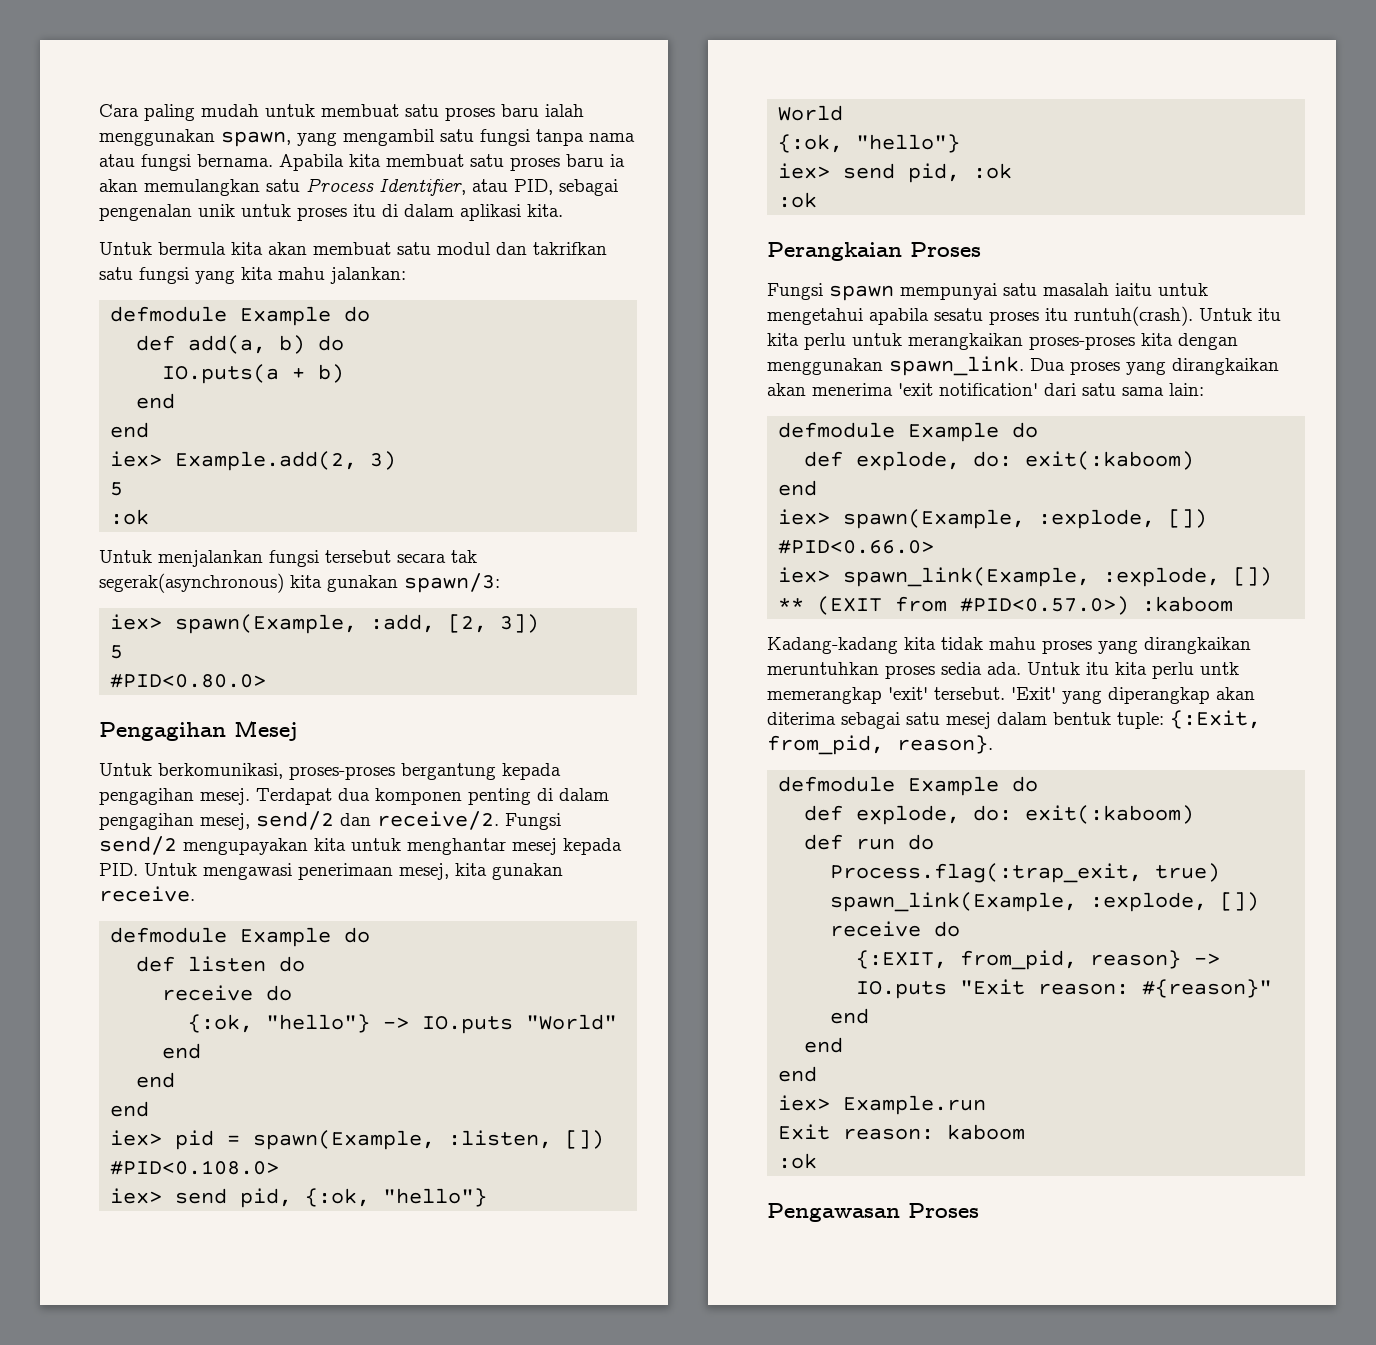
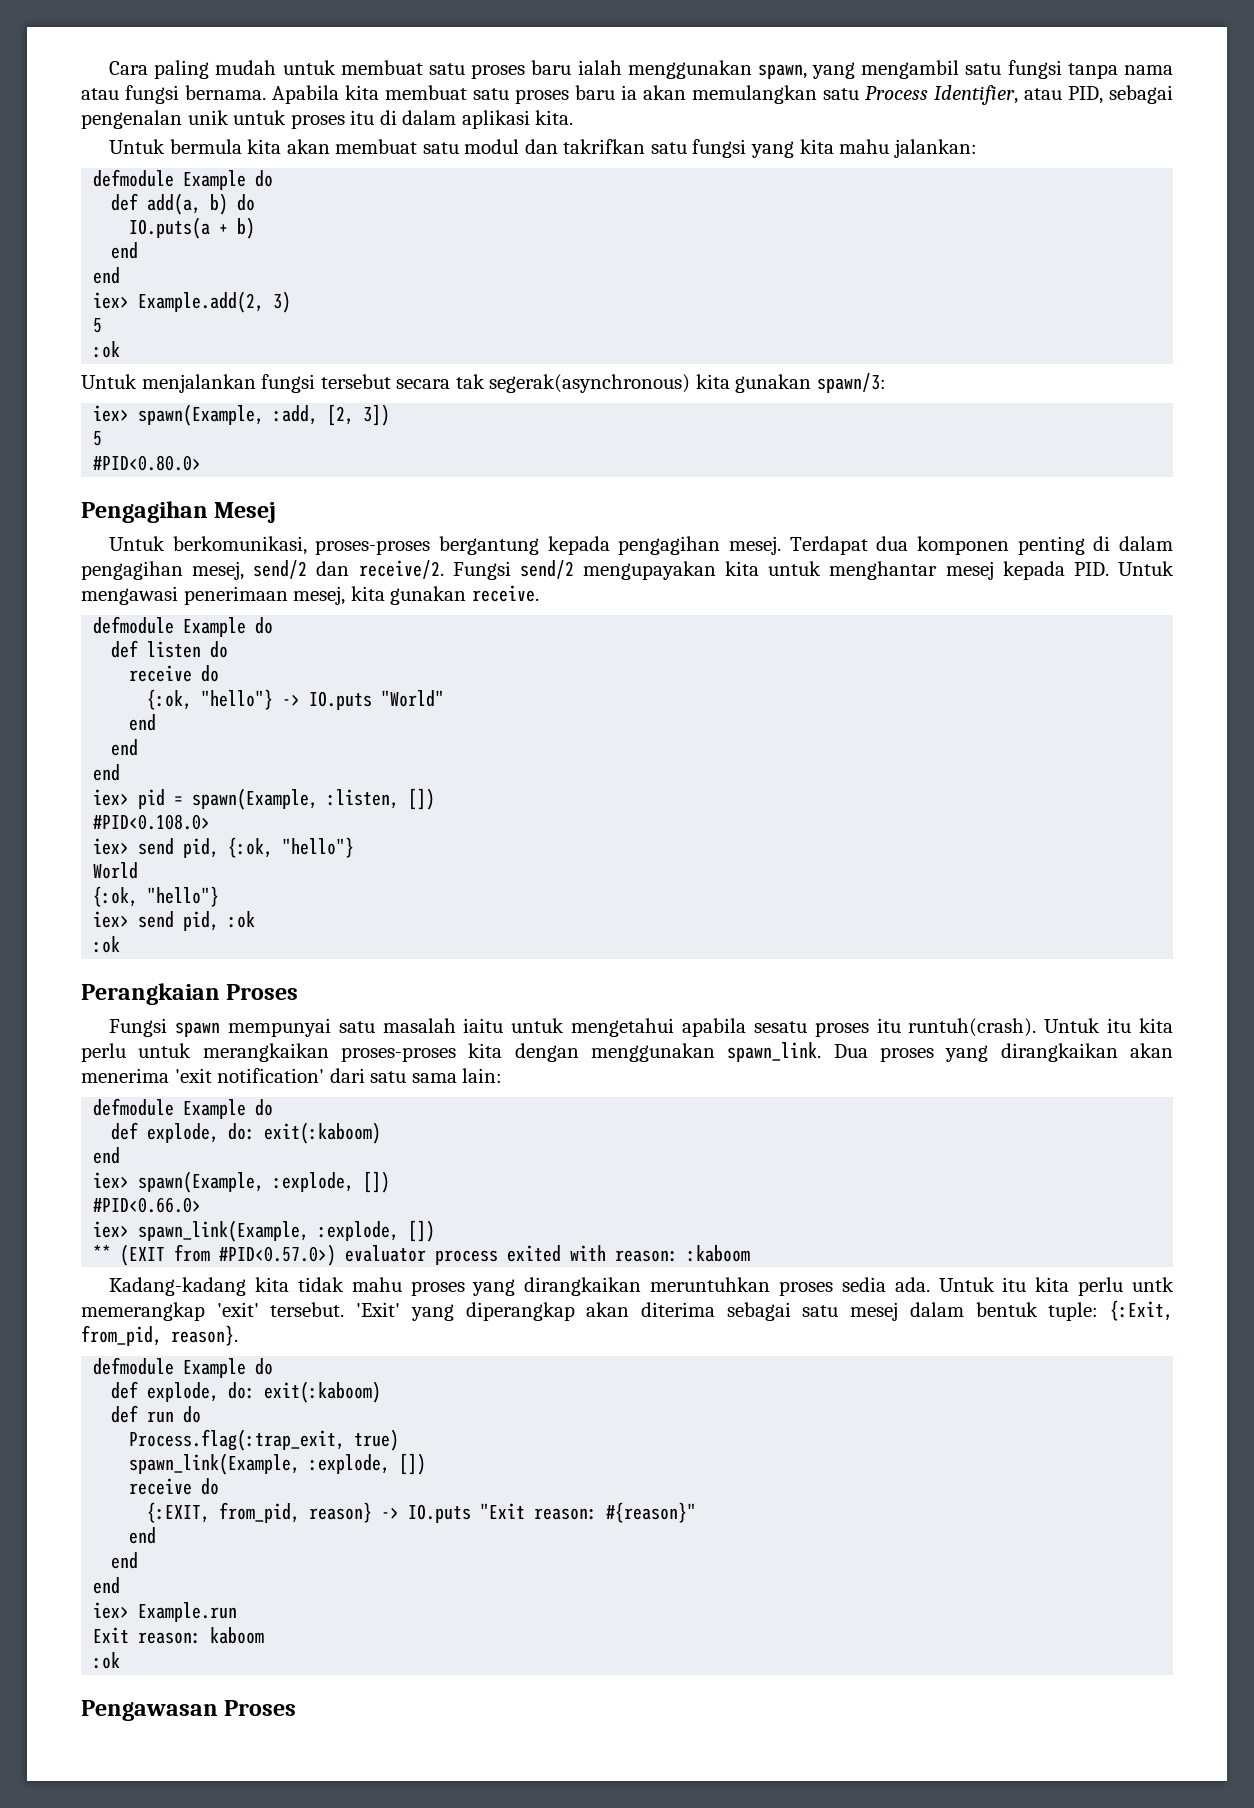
(1130, 605) none -> [345,1245,679,1265] evaluator process exited with reason:

